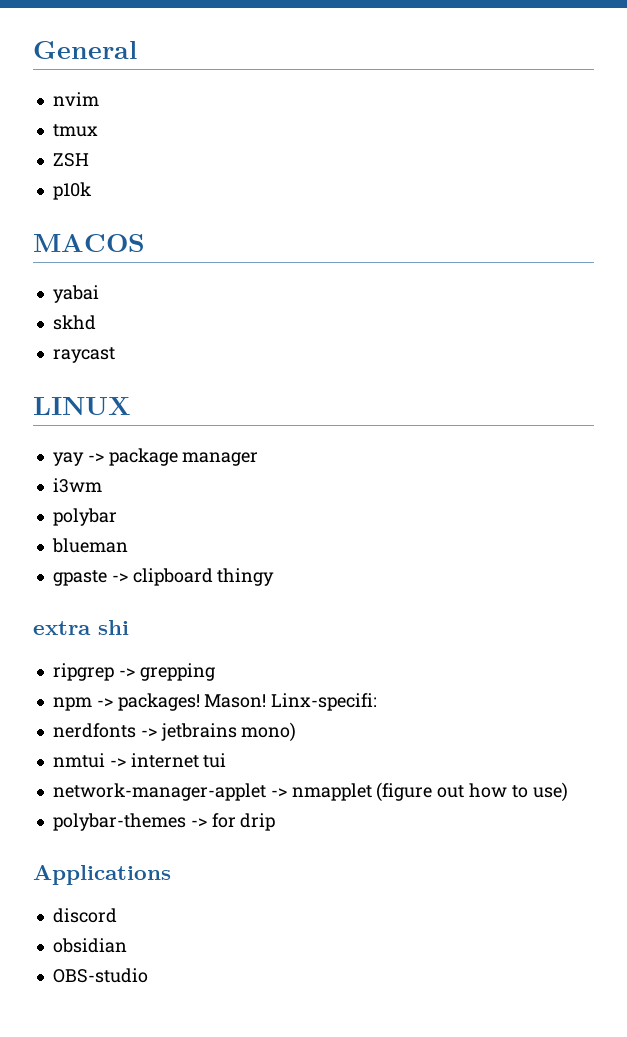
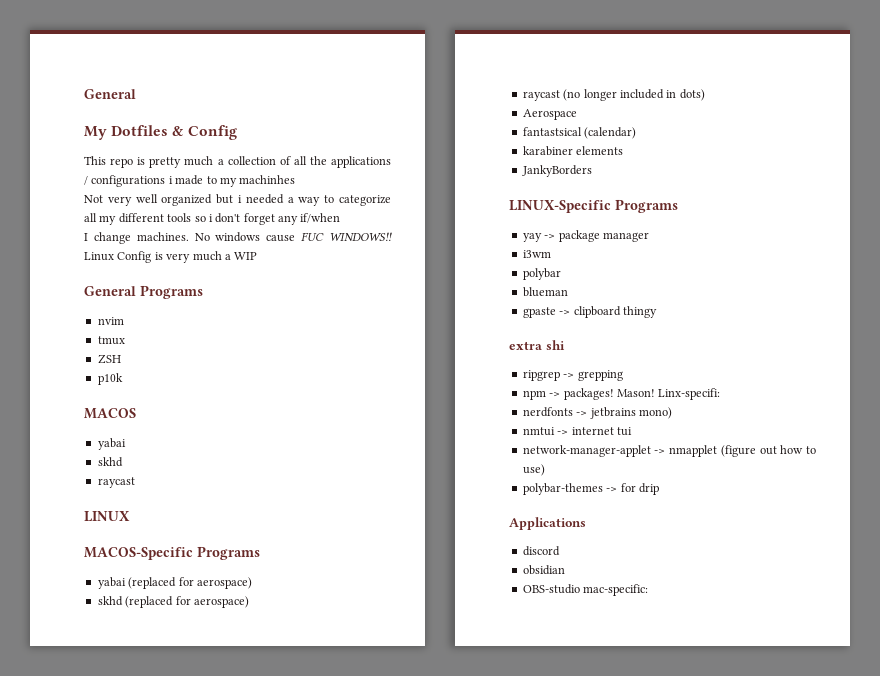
[33,41,137,59] General -> [84,89,136,99] [84,125,237,140] [84,156,391,168] [84,175,296,187] [84,194,392,206] [84,213,341,225] [84,232,392,244] [84,251,258,263] [84,285,203,299] General // My Dotfiles & Config // This repo is pretty much a collection of all the applications / configurations i made to my machinhes // Not very well organized but i needed a way to categorize all my different tools so i don't forget any if/when // I change machines. No windows cause FUC WINDOWS!! Linux Config is very much a WIP // General Programs
(131, 406) none -> [84,546,260,560] [97,577,252,589] [97,596,249,608] [522,89,705,101] [522,109,577,120] [522,127,637,139] [522,146,624,156] [521,165,592,177] [509,199,678,213] // MACOS-Specific Programs // yabai (replaced for aerospace) // skhd (replaced for aerospace) // raycast (no longer included in dots) // Aerospace // fantastsical (calendar) // karabiner elements // JankyBorders // LINUX-Specific Programs
(148, 975) none -> [583,584,649,596] mac-specific:

